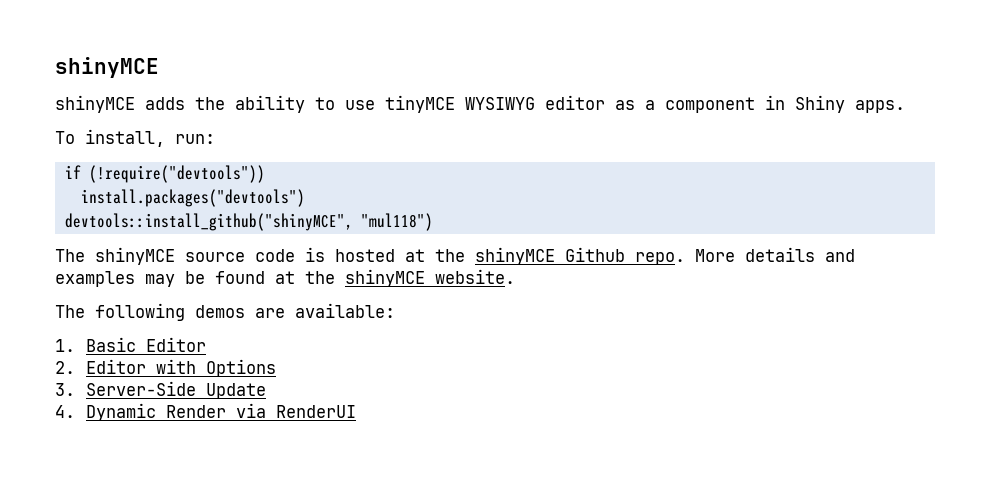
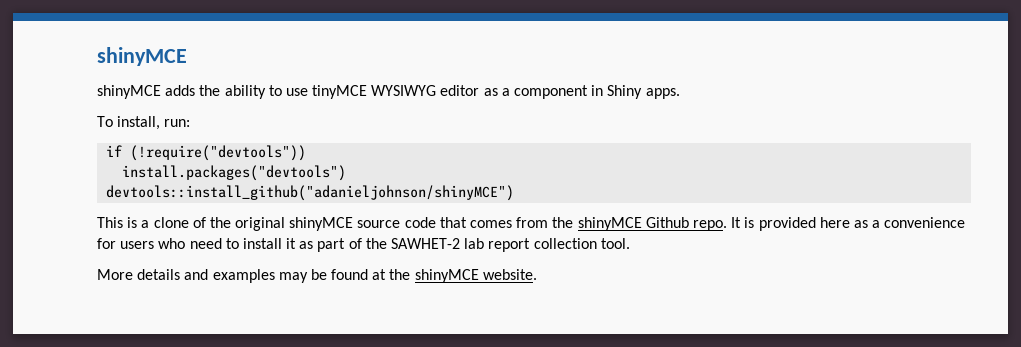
[64,213,433,231] [55,247,685,265] devtools::install_github("shinyMCE", "mul118") // The shinyMCE source code is hosted at the shinyMCE Github repo. -> [106,185,515,201] [97,217,966,231] [97,238,630,252] devtools::install_github("adanieljohnson/shinyMCE") // This is a clone of the original shinyMCE source code that comes from the shinyMCE Github repo. It is provided here as a convenience for users who need to install it as part of the SAWHET-2 lab report collection tool. //
[55,303,395,321] [55,337,206,352] [55,359,276,377] [55,381,266,399] [55,403,356,421] // The following demos are available: // 1. Basic Editor // 2. Editor with Options // 3. Server-Side Update // 4. Dynamic Render via RenderUI -> (537, 274) none

